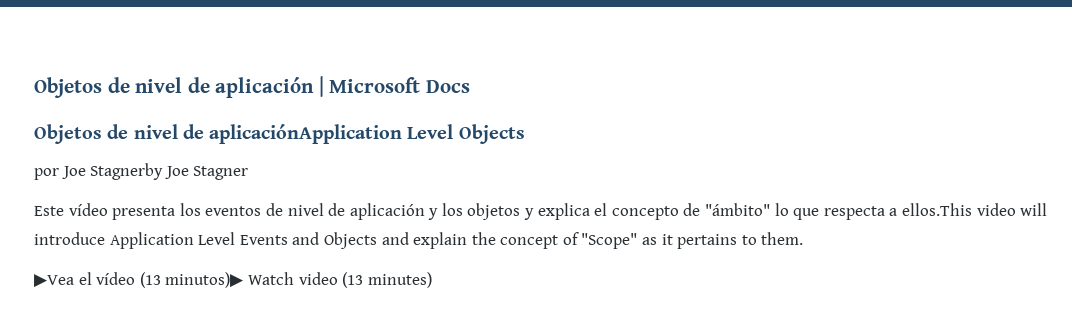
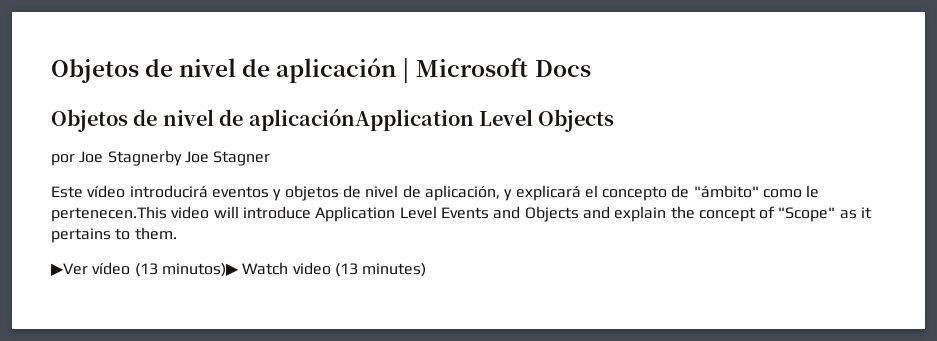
[112,203,972,220] presenta los eventos de nivel de aplicación y los objetos y explica el concepto de "ámbito" lo que respecta a ellos.This -> [129,185,820,201] [51,206,167,222] introducirá eventos y objetos de nivel de aplicación, y explicará el concepto de "ámbito" como le pertenecen.This
[34,272,92,288] ▶Vea el -> [51,263,88,276] ▶Ver

